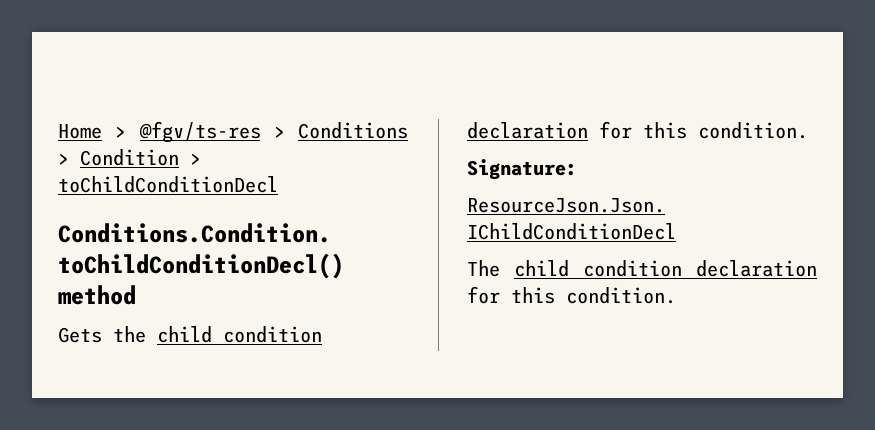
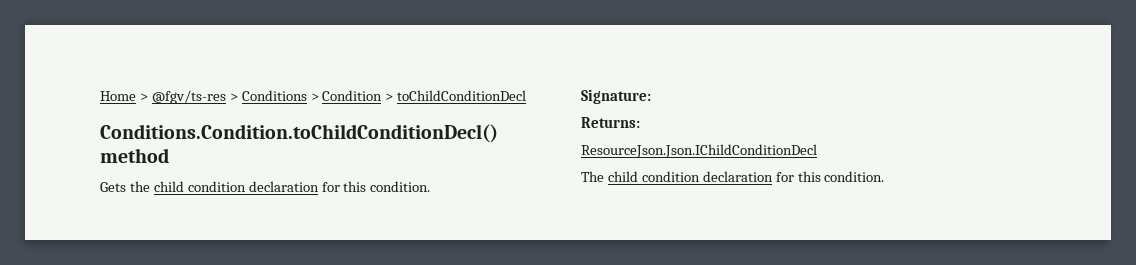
(577, 169) none -> [581,117,640,128] // Returns:

